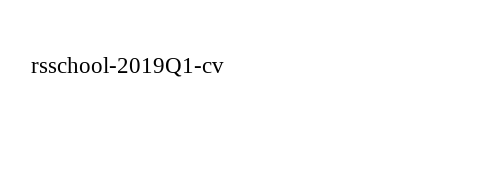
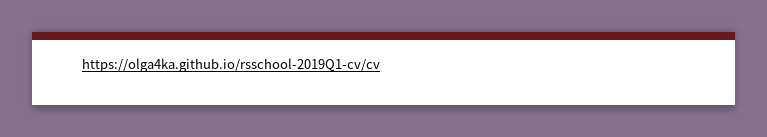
[31,57,224,77] rsschool-2019Q1-cv -> [82,58,380,72] https://olga4ka.github.io/rsschool-2019Q1-cv/cv

